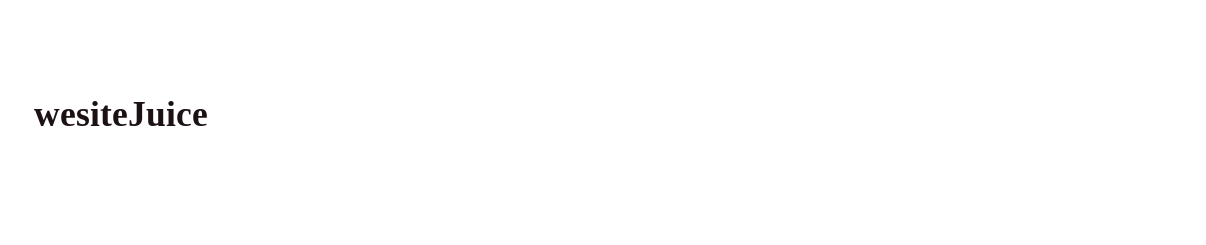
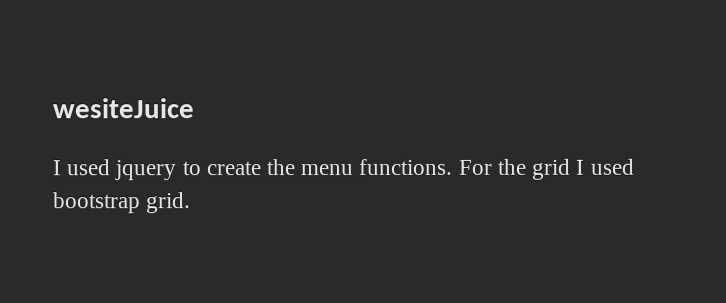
(208, 113) none -> [53,158,635,181] [53,192,192,214] // I used jquery to create the menu functions. For the grid I used bootstrap grid.

